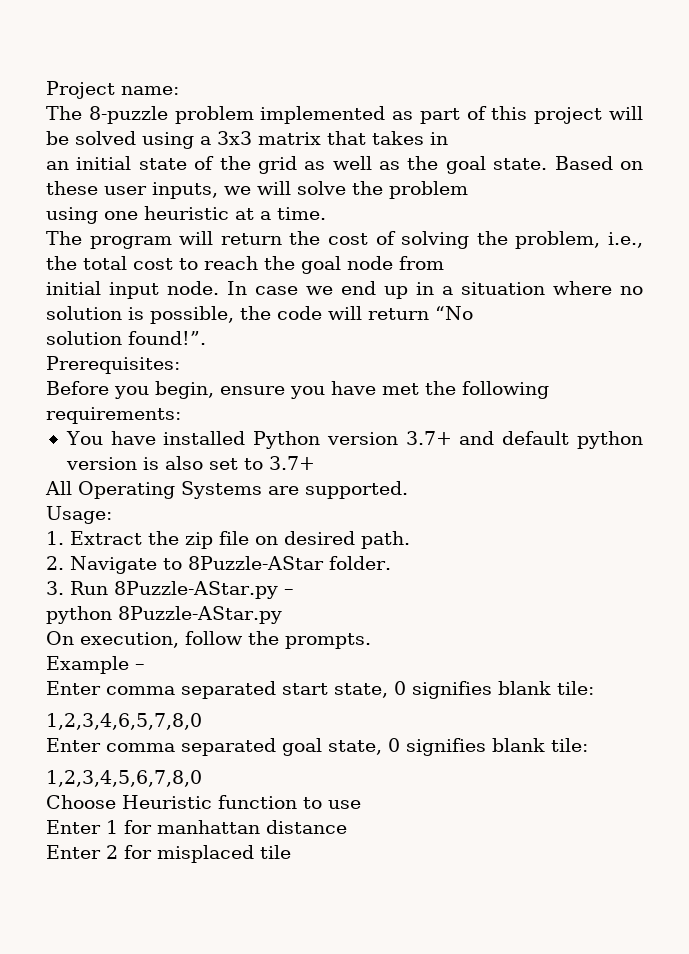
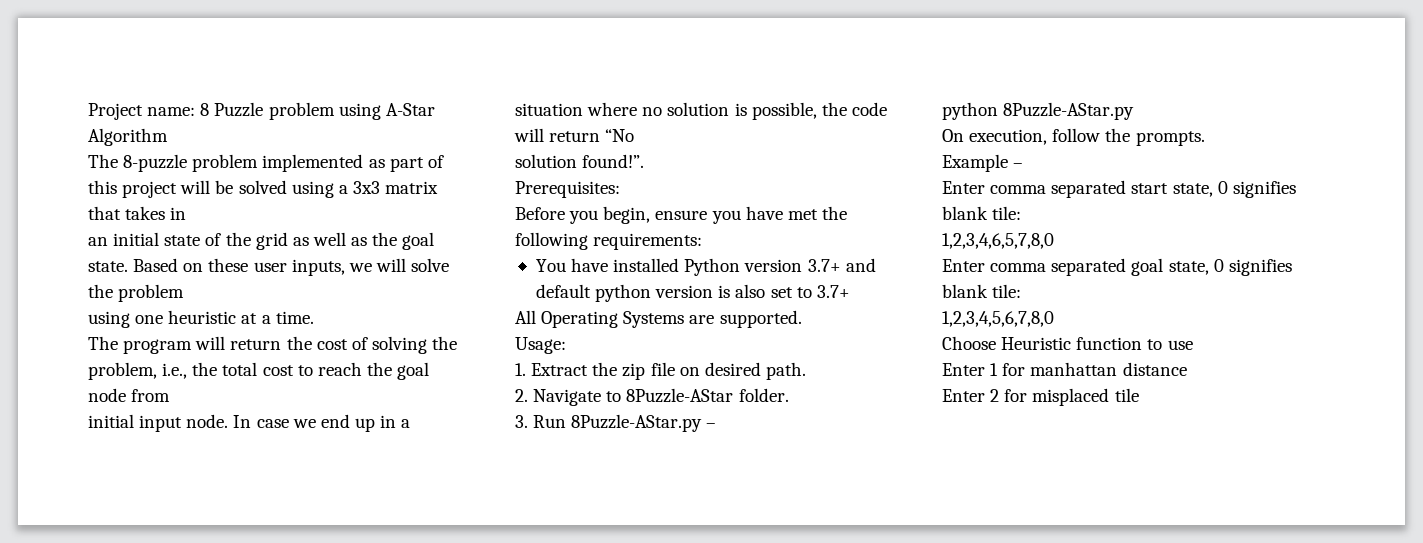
(179, 90) none -> [200,102,435,120] [88,128,168,146] 8 Puzzle problem using A-Star Algorithm

